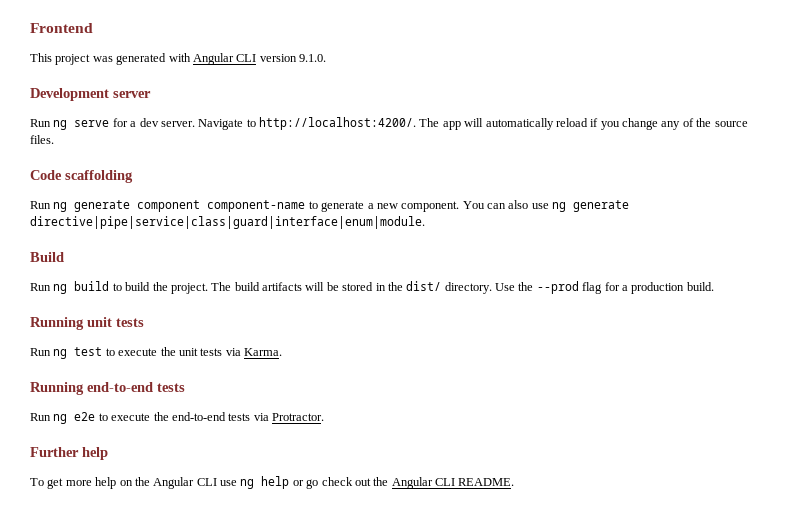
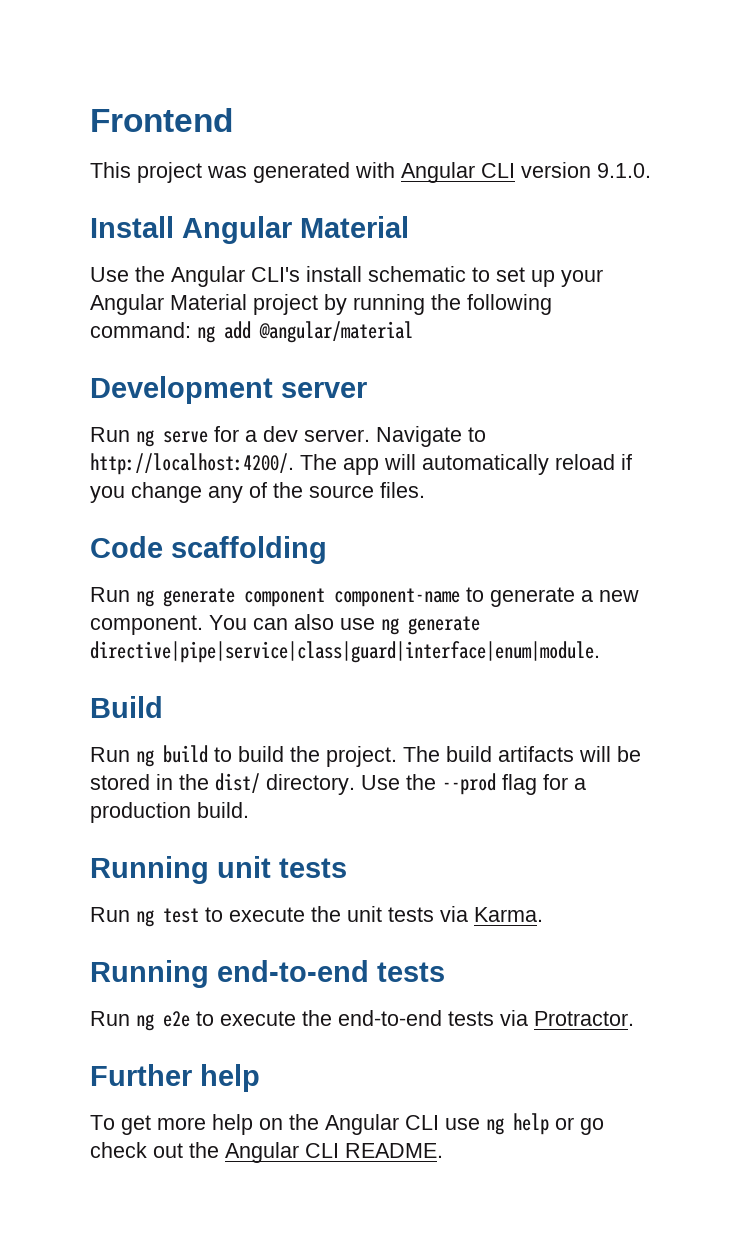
(326, 58) none -> [90,216,409,244] [90,266,603,287] [90,294,552,315] [90,321,413,343] // Install Angular Material // Use the Angular CLI's install schematic to set up your Angular Material project by running the following command: ng add @angular/material

